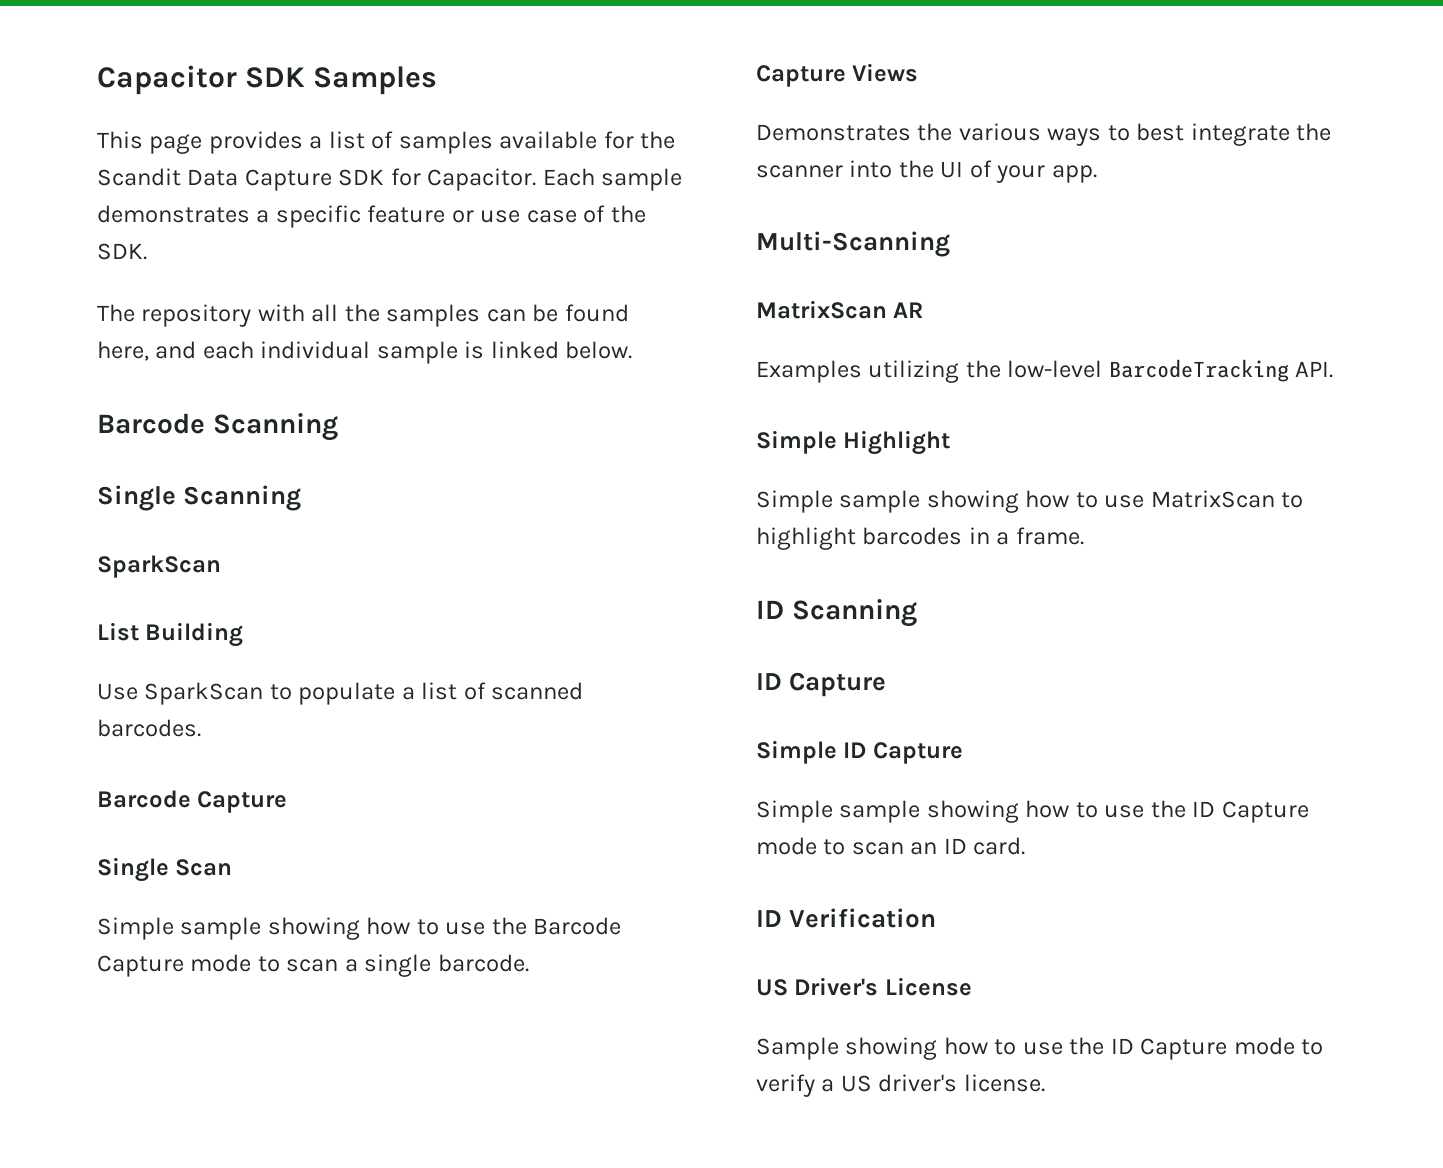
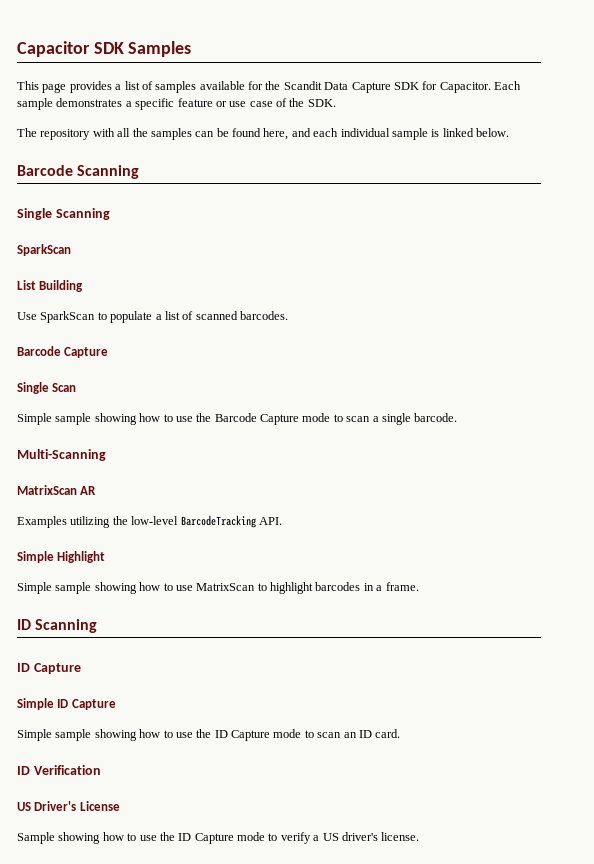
[756,63,919,87] [756,123,1332,146] [756,160,1097,183] // Capture Views // Demonstrates the various ways to best integrate the scanner into the UI of your app. -> (458, 417) none

